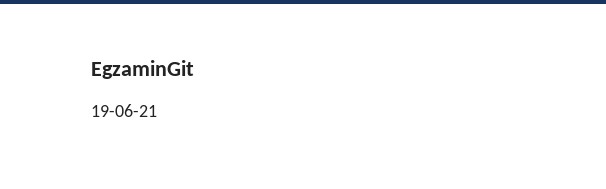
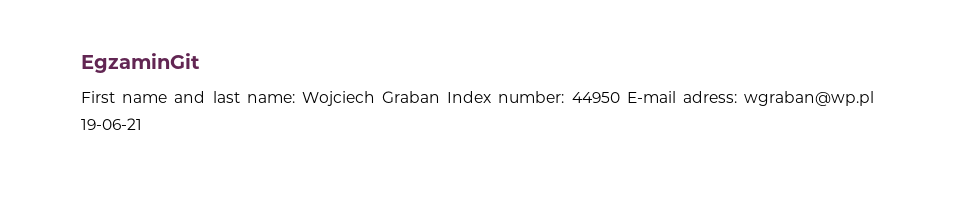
(194, 69) none -> [81,91,874,106] First name and last name: Wojciech Graban Index number: 44950 E-mail adress: wgraban@wp.pl

